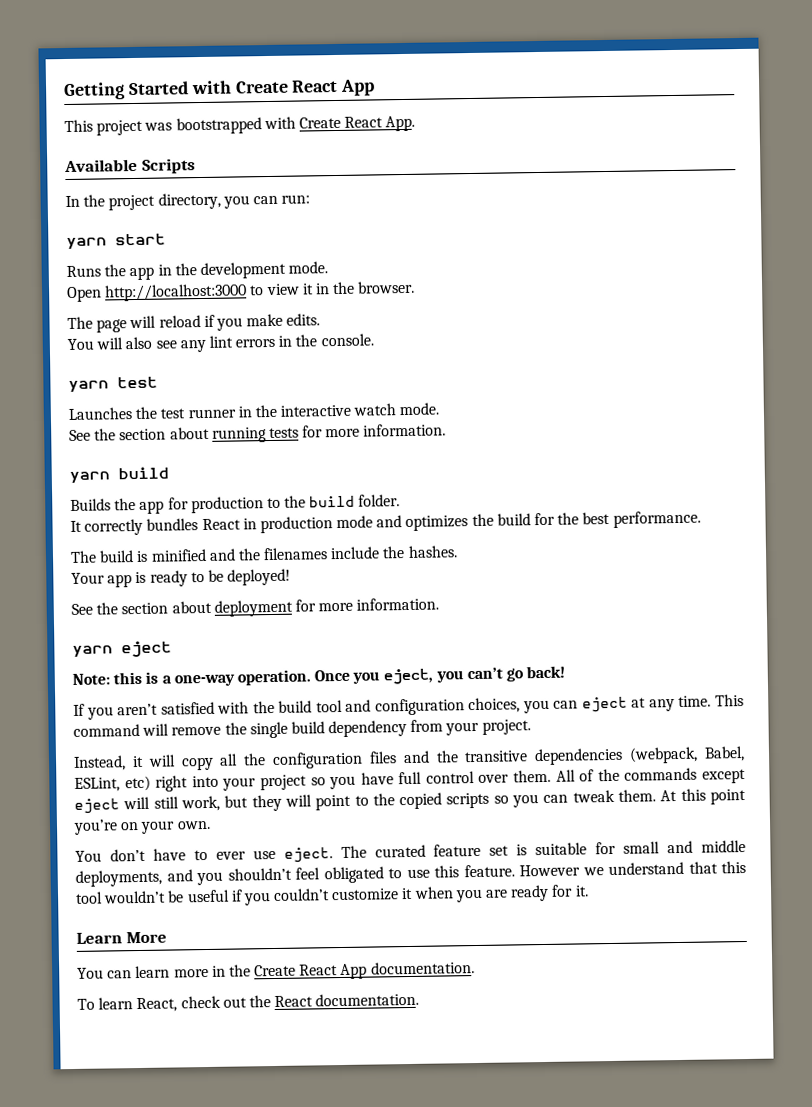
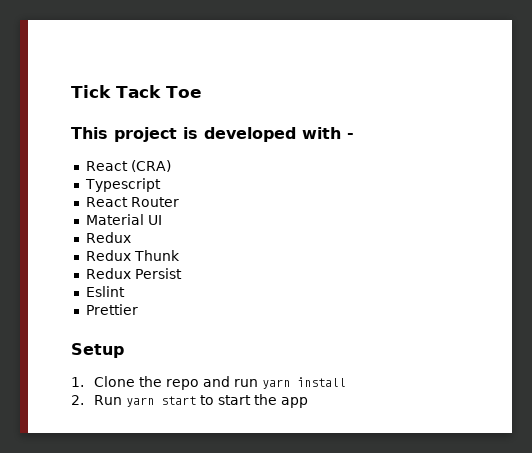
[63,79,376,101] [64,115,416,136] [64,158,196,174] [65,192,311,211] [66,233,166,250] [66,261,329,281] [67,280,416,302] [67,313,321,333] [67,333,374,353] [68,376,158,392] [68,402,440,420] [69,423,447,443] [69,466,169,483] [70,494,401,514] [70,510,701,536] [70,545,458,563] [71,568,292,588] [71,597,440,617] [72,640,172,658] [72,665,566,687] [73,694,744,720] [73,719,531,739] [73,746,745,771] [74,767,746,792] [74,788,746,814] [73,819,211,835] [75,839,746,863] [75,860,746,887] [75,884,589,906] [76,931,167,944] [77,961,475,980] [77,992,420,1013] Getting Started with Create React App // This project was bootstrapped with Create React App. // Available Scripts // In the project directory, you can run: // yarn start // Runs the app in the development mode. // Open http://localhost:3000 to view it in the browser. // The page will reload if you make edits. // You will also see any lint errors in the console. // yarn test // Launches the test runner in the interactive watch mode. // See the section about running tests for more information. // yarn build // Builds the app for production to the build folder. // It correctly bundles React in production mode and optimizes the build for the best performance. // The build is minified and the filenames include the hashes. // Your app is ready to be deployed! // See the section about deployment for more information. // yarn eject // Note: this is a one-way operation. Once you eject, you can’t go back! // If you aren’t satisfied with the build tool and configuration choices, you can eject at any time. This command will remove the single build dependency from your project. // Instead, it will copy all the configuration files and the transitive dependencies (webpack, Babel, ESLint, etc) right into your project so you have full control over them. All of the commands except eject will still work, but they will point to the copied scripts so you can tweak them. At this point you’re on your own. // You don’t have to ever use eject. The curated feature set is suitable for small and middle deployments, and you shouldn’t feel obligated to use this feature. However we understand that this tool wouldn’t be useful if you couldn’t customize it when you are ready for it. // Learn More // You can learn more in the Create React App documentation. // To learn React, check out the React documentation. -> [71,85,202,98] [71,127,354,142] [85,160,171,172] [84,178,161,192] [85,197,179,207] [85,214,162,225] [85,232,131,243] [85,250,180,261] [85,268,182,279] [85,286,125,297] [85,304,138,315] [71,343,124,358] [71,376,346,390] [71,394,308,408] Tick Tack Toe // This project is developed with - // React (CRA) // Typescript // React Router // Material UI // Redux // Redux Thunk // Redux Persist // Eslint // Prettier // Setup // 1. Clone the repo and run yarn install // 2. Run yarn start to start the app

